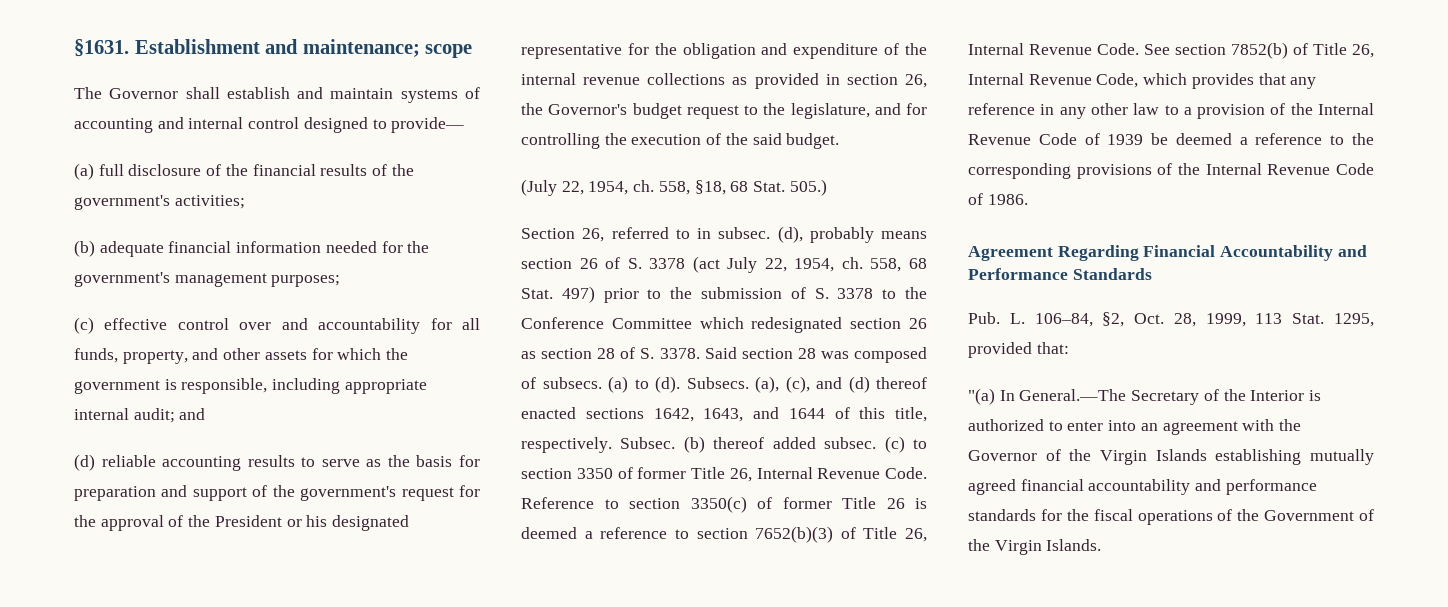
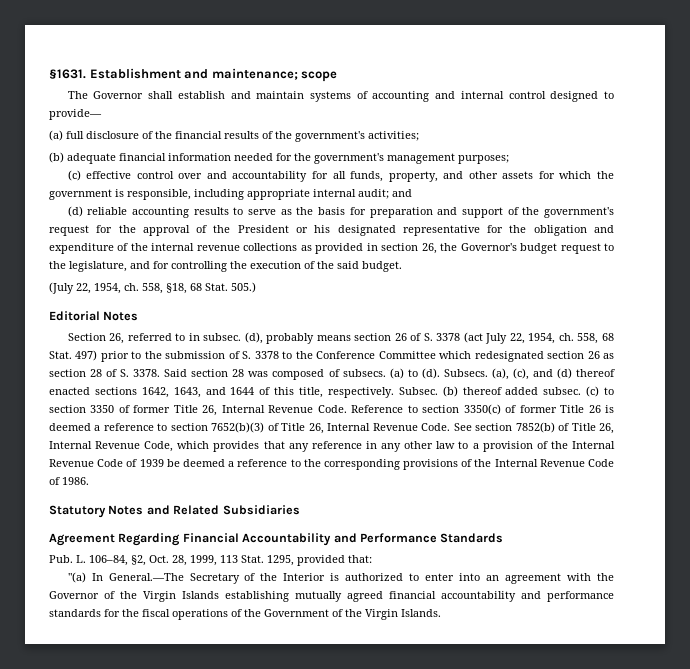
(827, 187) none -> [49,311,139,321] // Editorial Notes
(1028, 199) none -> [49,505,300,518] // Statutory Notes and Related Subsidiaries

